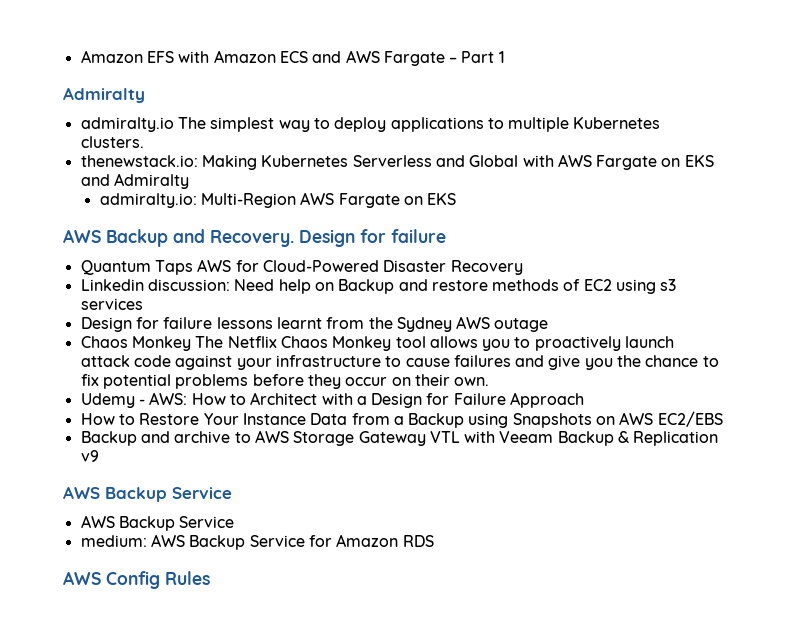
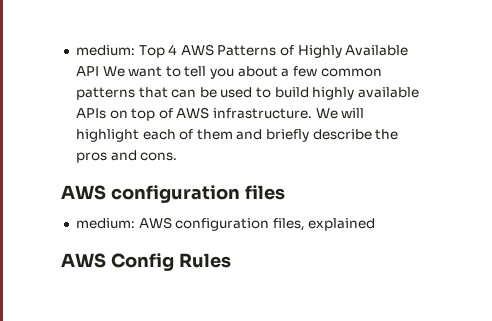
[80,50,505,66] [63,87,145,103] [80,117,661,132] [80,136,144,148] [80,154,714,170] [80,173,189,189] [99,192,457,208] [63,229,446,247] [80,259,523,275] [80,279,677,294] [80,298,143,310] [80,316,549,332] [80,336,675,351] [80,355,719,370] [80,374,490,389] [80,392,585,408] [80,411,723,428] [80,430,719,446] [80,450,99,462] [63,486,232,502] [80,515,235,531] [80,534,434,550] Amazon EFS with Amazon ECS and AWS Fargate – Part 1 // Admiralty // admiralty.io The simplest way to deploy applications to multiple Kubernetes clusters. // thenewstack.io: Making Kubernetes Serverless and Global with AWS Fargate on EKS and Admiralty // admiralty.io: Multi-Region AWS Fargate on EKS // AWS Backup and Recovery. Design for failure // Quantum Taps AWS for Cloud-Powered Disaster Recovery // Linkedin discussion: Need help on Backup and restore methods of EC2 using s3 services // Design for failure lessons learnt from the Sydney AWS outage // Chaos Monkey The Netflix Chaos Monkey tool allows you to proactively launch attack code against your infrastructure to cause failures and give you the chance to fix potential problems before they occur on their own. // Udemy - AWS: How to Architect with a Design for Failure Approach // How to Restore Your Instance Data from a Backup using Snapshots on AWS EC2/EBS // Backup and archive to AWS Storage Gateway VTL with Veeam Backup & Replication v9 // AWS Backup Service // AWS Backup Service // medium: AWS Backup Service for Amazon RDS -> [75,44,409,58] [75,66,382,79] [75,87,420,100] [75,107,365,121] [75,129,399,142] [75,150,178,163] [61,185,285,203] [75,217,376,231] medium: Top 4 AWS Patterns of Highly Available API We want to tell you about a few common patterns that can be used to build highly available APIs on top of AWS infrastructure. We will highlight each of them and briefly describe the pros and cons. // AWS configuration files // medium: AWS configuration files, explained

